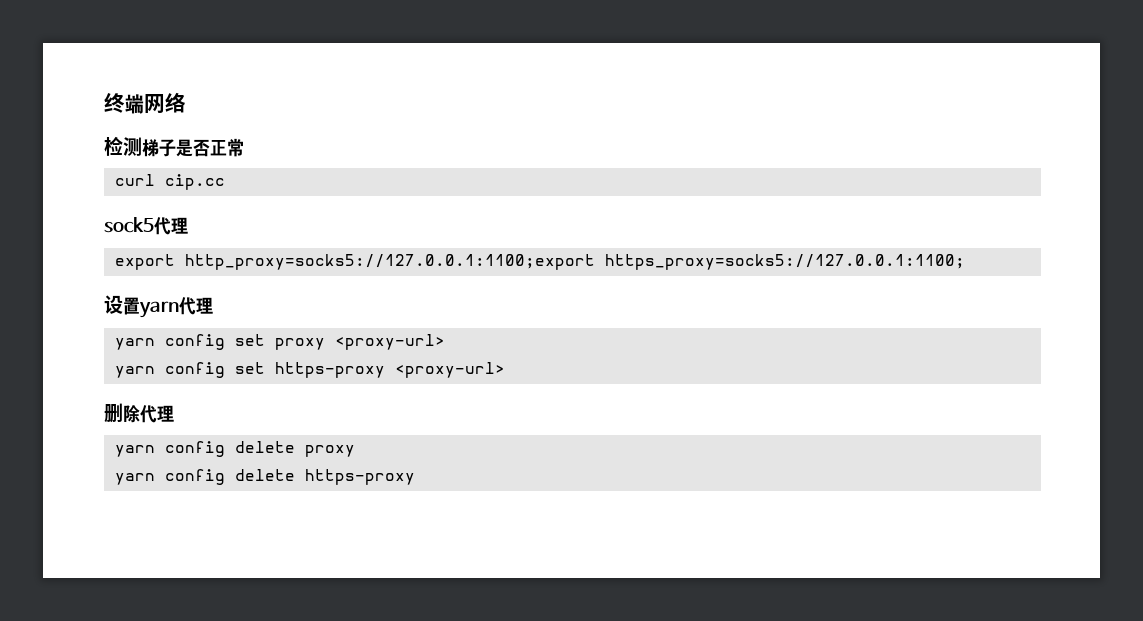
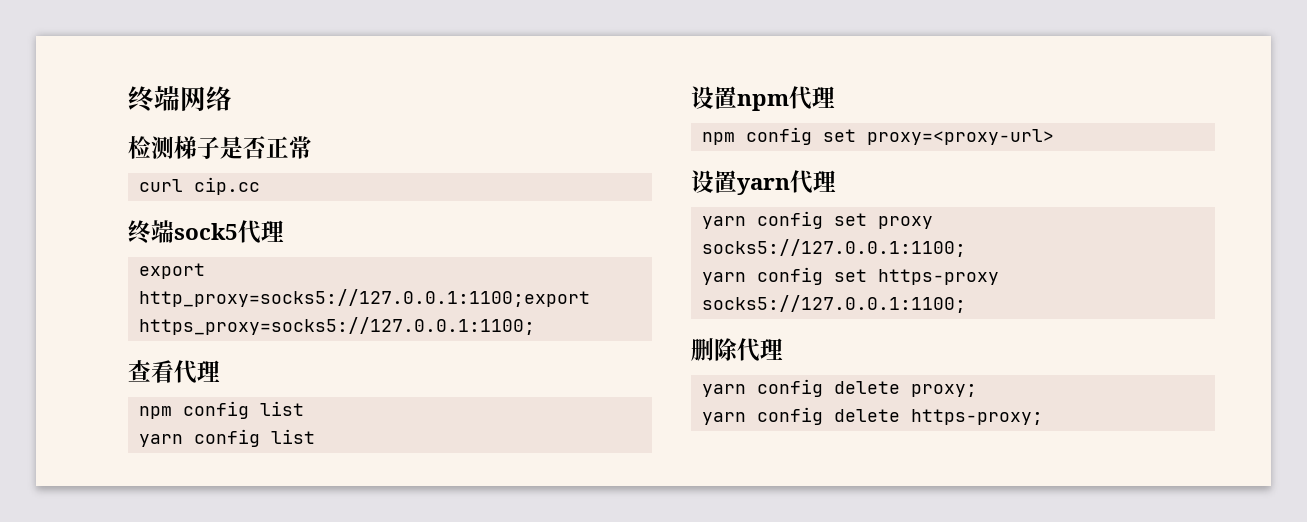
(225, 182) none -> [128,220,174,244] 终端
(965, 262) none -> [128,360,220,384] [138,401,304,419] [138,429,315,447] [691,86,835,111] [701,127,1054,145] // 查看代理 // npm config list // yarn config list // 设置npm代理 // npm config set proxy=<proxy-url>
[334,334,445,350] <proxy-url> -> [701,239,966,257] socks5://127.0.0.1:1100;
[394,362,505,378] <proxy-url> -> [701,295,966,313] socks5://127.0.0.1:1100;
[304,445,355,457] [114,469,415,485] proxy // yarn config delete https-proxy -> [910,384,977,397] [701,407,1043,425] proxy; // yarn config delete https-proxy;

